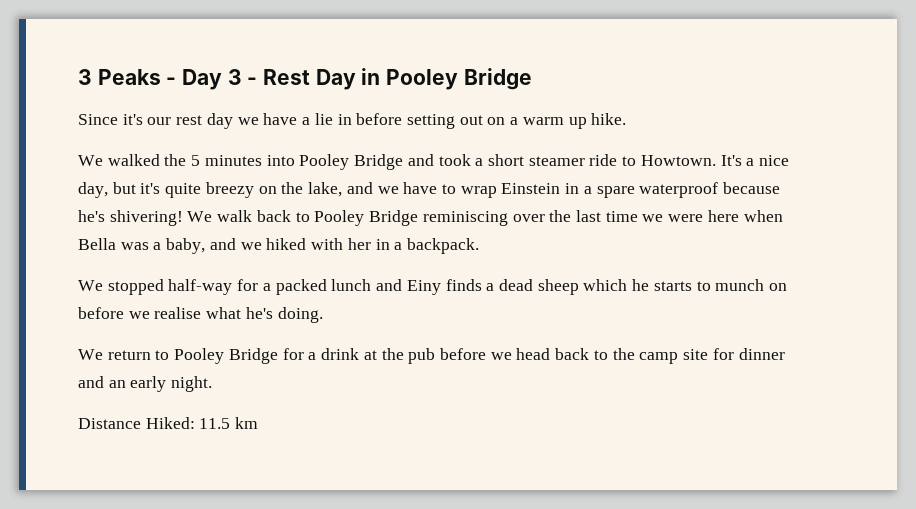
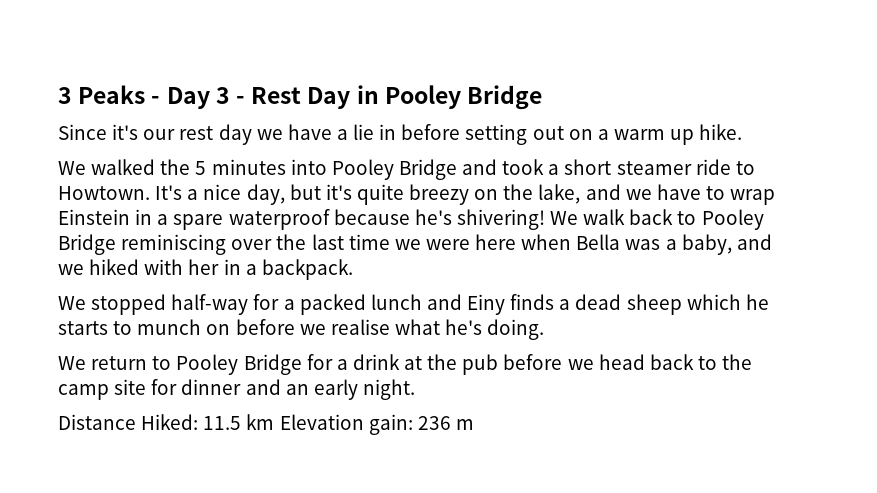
(259, 423) none -> [279,414,474,435] Elevation gain: 236 m

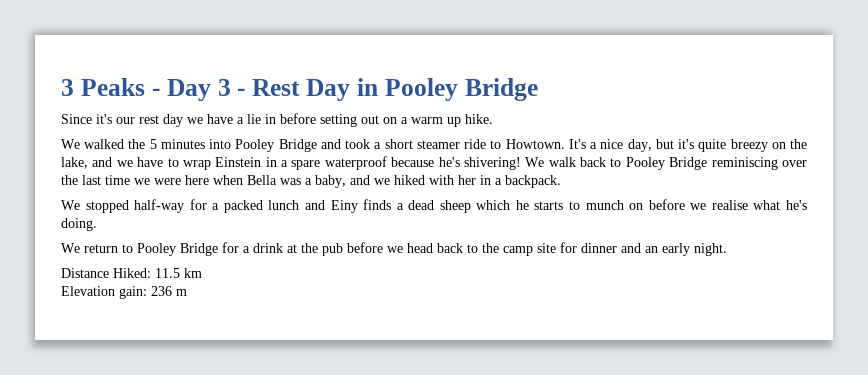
(275, 422) none -> (202, 273) //

